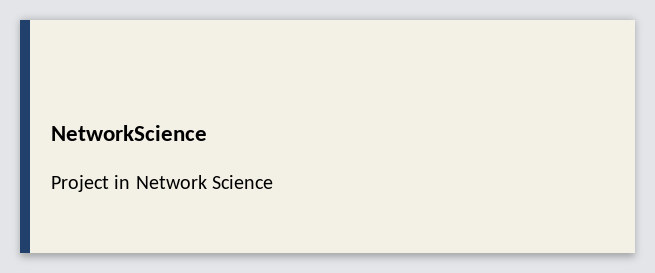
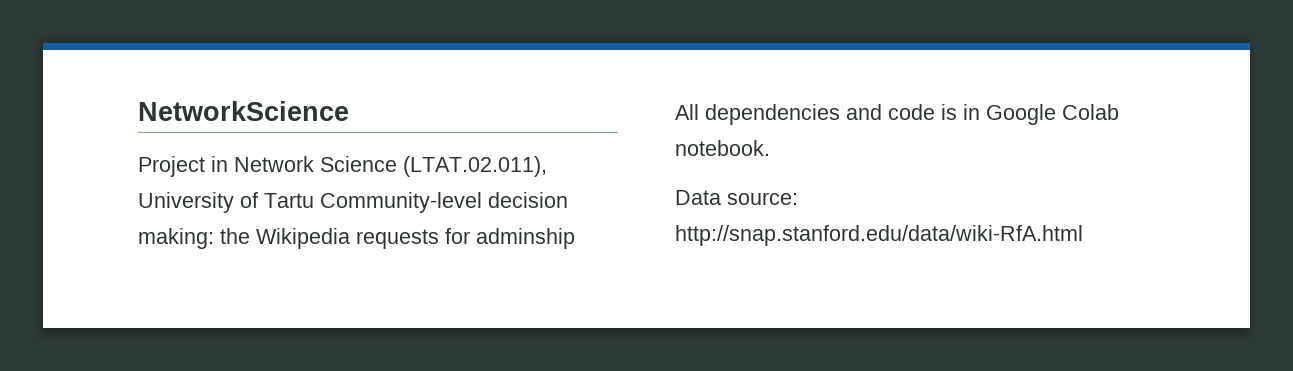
(274, 182) none -> [403,156,547,177] [138,192,568,213] [138,228,575,249] [675,104,1119,125] [675,140,770,156] [675,190,798,205] [675,225,1083,246] (LTAT.02.011), University of Tartu Community-level decision making: the Wikipedia requests for adminship // All dependencies and code is in Google Colab notebook. // Data source: http://snap.stanford.edu/data/wiki-RfA.html

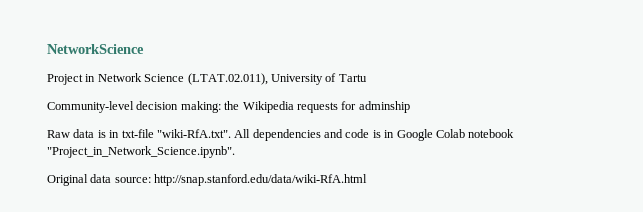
(314, 200) none -> (367, 78) //
(575, 238) none -> [47,129,231,138] Raw data is in txt-file "wiki-RfA.txt".
[675,140,770,156] [675,190,721,205] notebook. // Data -> [468,129,515,138] [47,146,235,158] [47,174,112,186] notebook "Project_in_Network_Science.ipynb". // Original data

